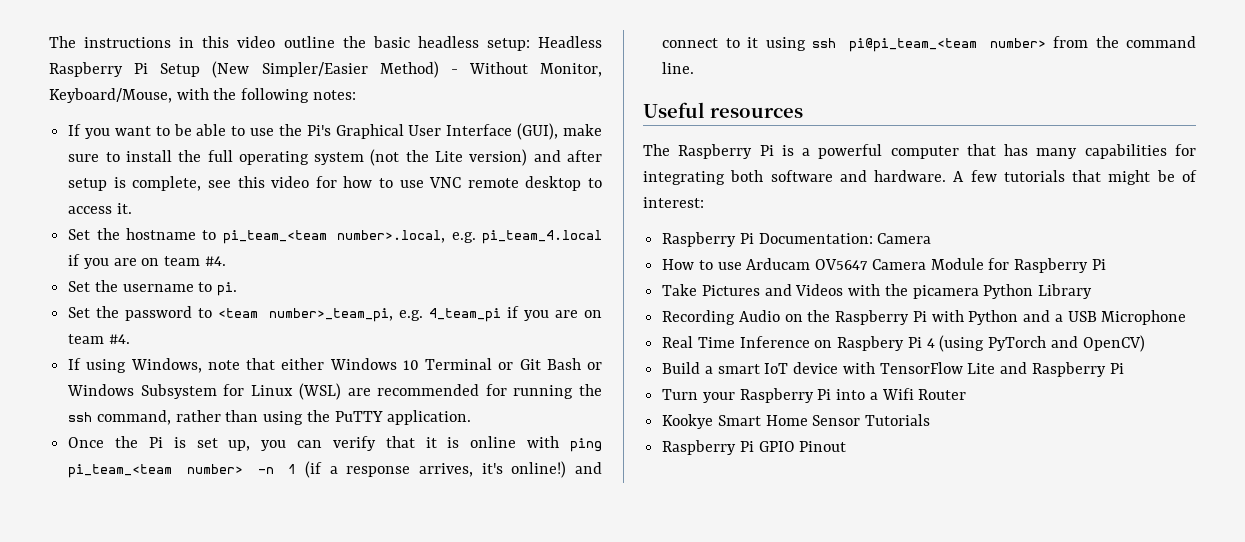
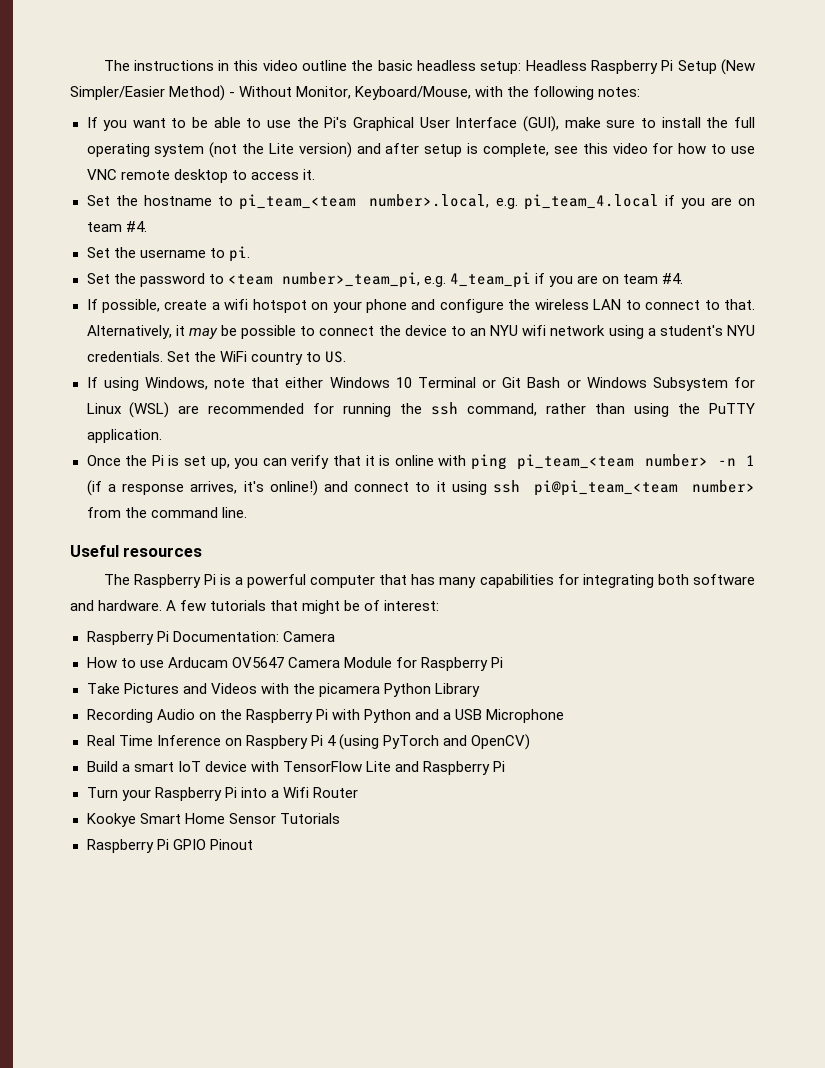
(130, 339) none -> [86,299,756,313] [86,325,755,339] [86,351,346,365] // If possible, create a wifi hotspot on your phone and configure the wireless LAN to connect to that. Alternatively, it may be possible to connect the device to an NYU wifi network using a student's NYU credentials. Set the WiFi country to US.

